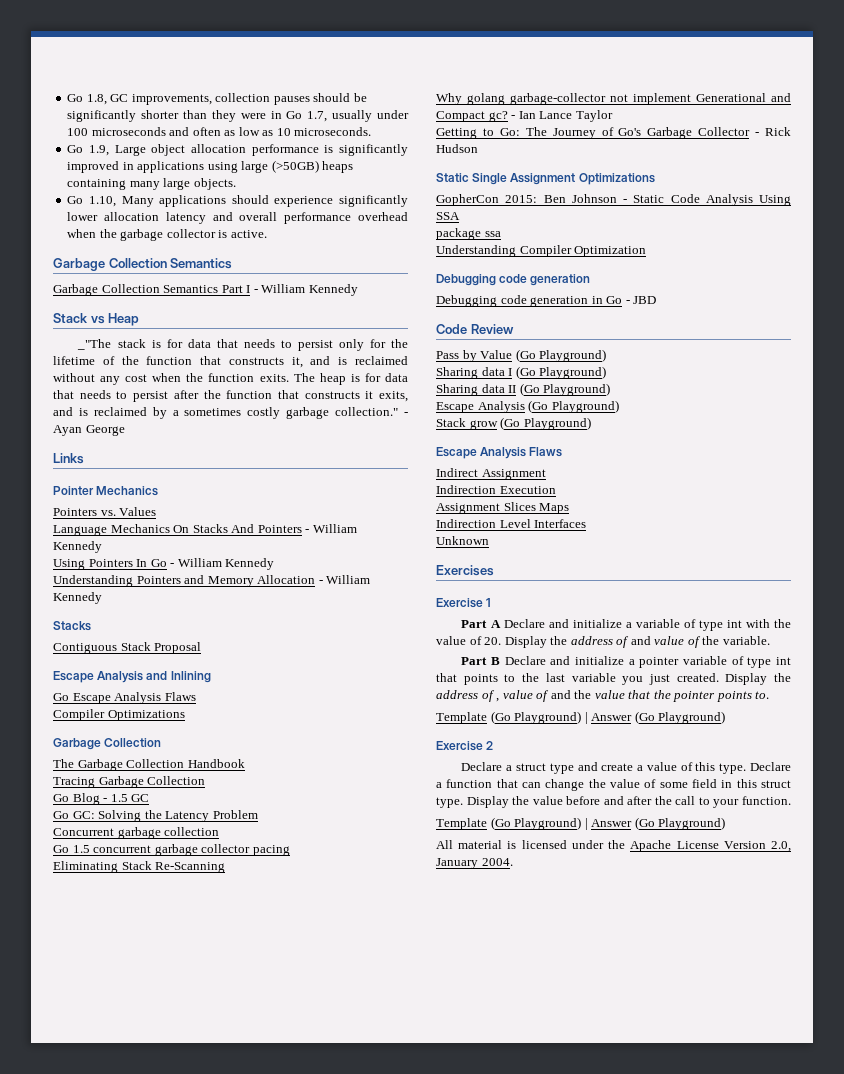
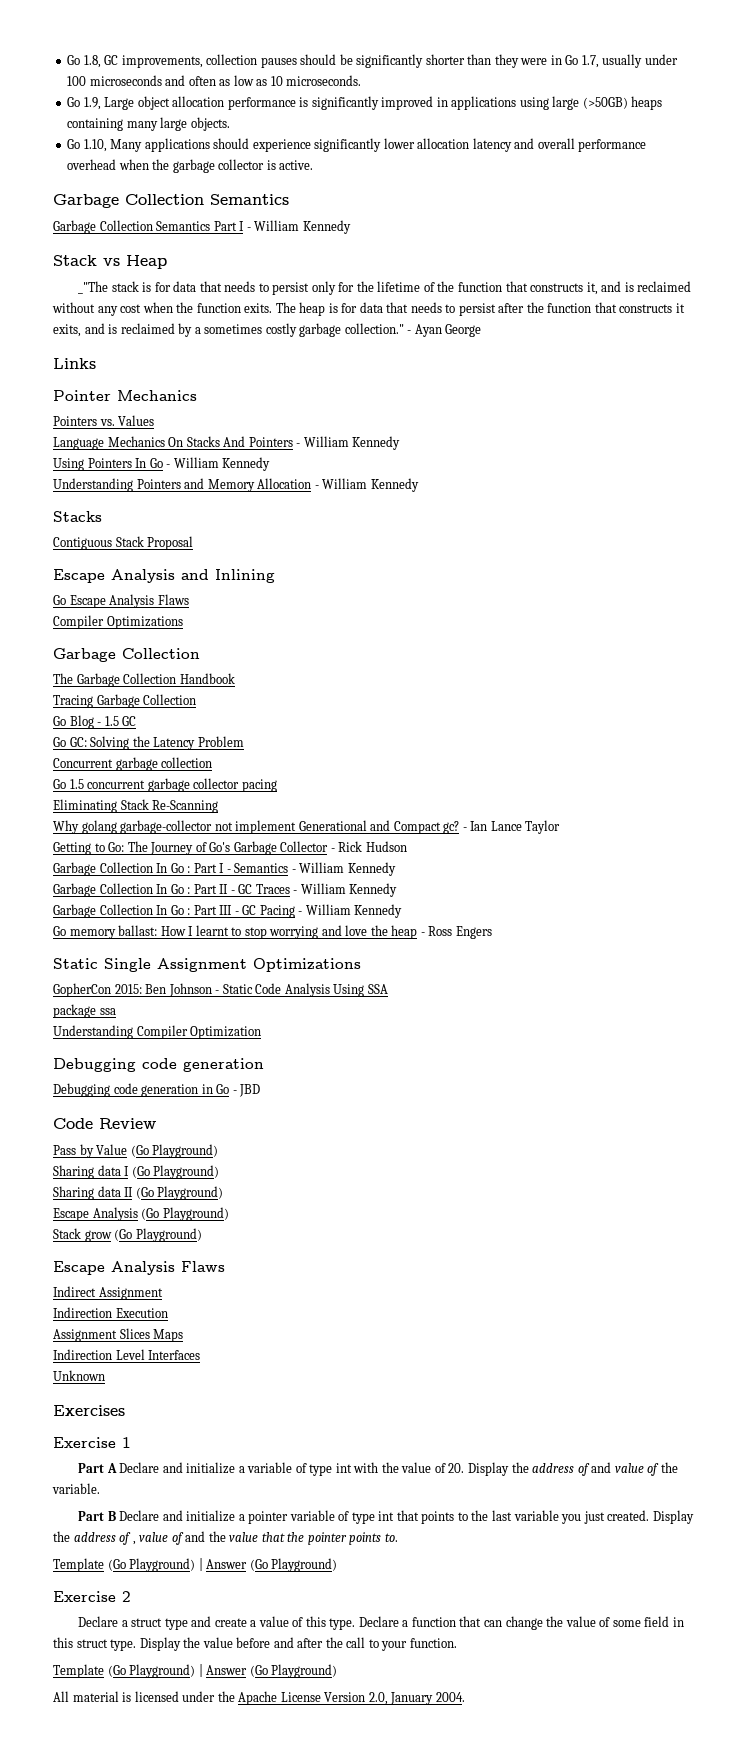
(478, 148) none -> [53,862,396,876] [53,883,398,897] [53,904,403,918] [53,925,492,939] // Garbage Collection In Go : Part I - Semantics - William Kennedy // Garbage Collection In Go : Part II - GC Traces - William Kennedy // Garbage Collection In Go : Part III - GC Pacing - William Kennedy // Go memory ballast: How I learnt to stop worrying and love the heap - Ross Engers

